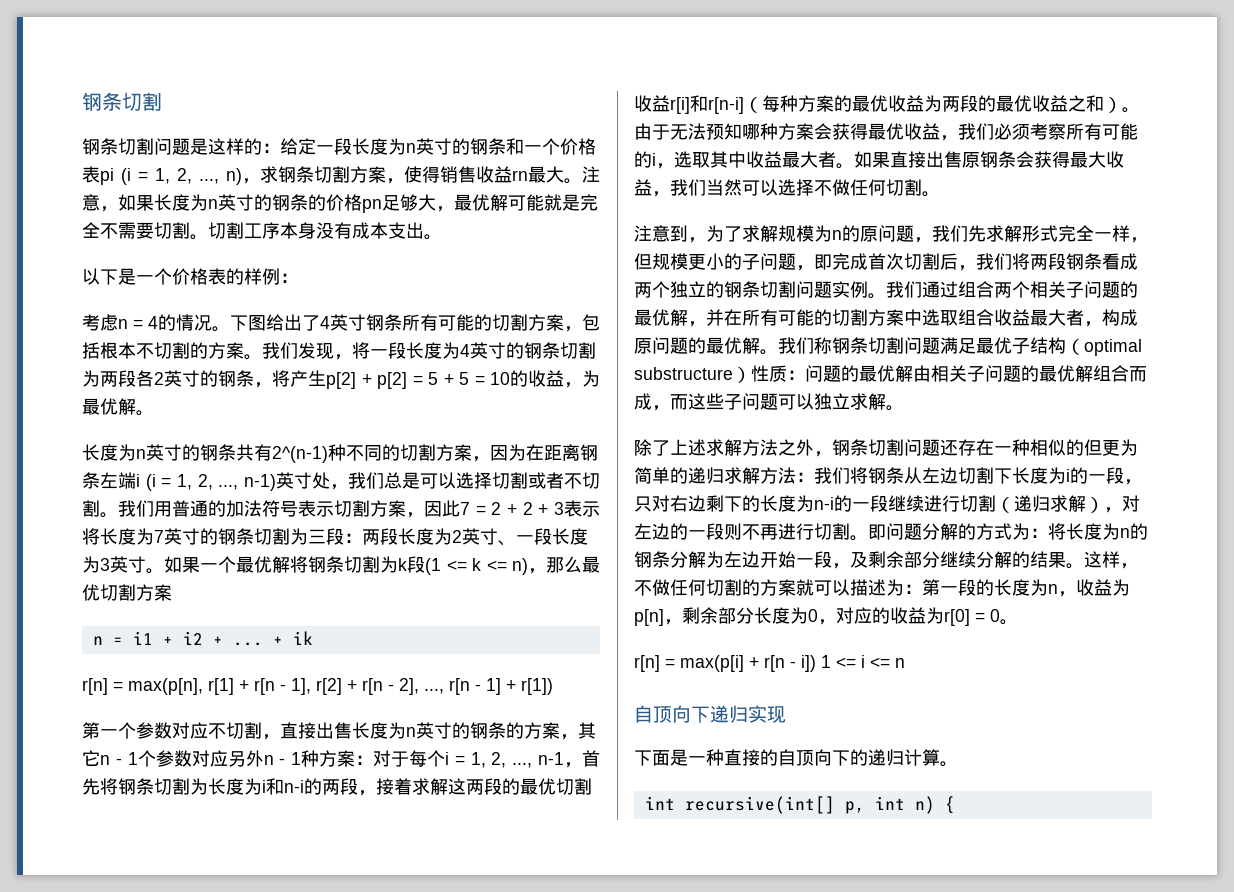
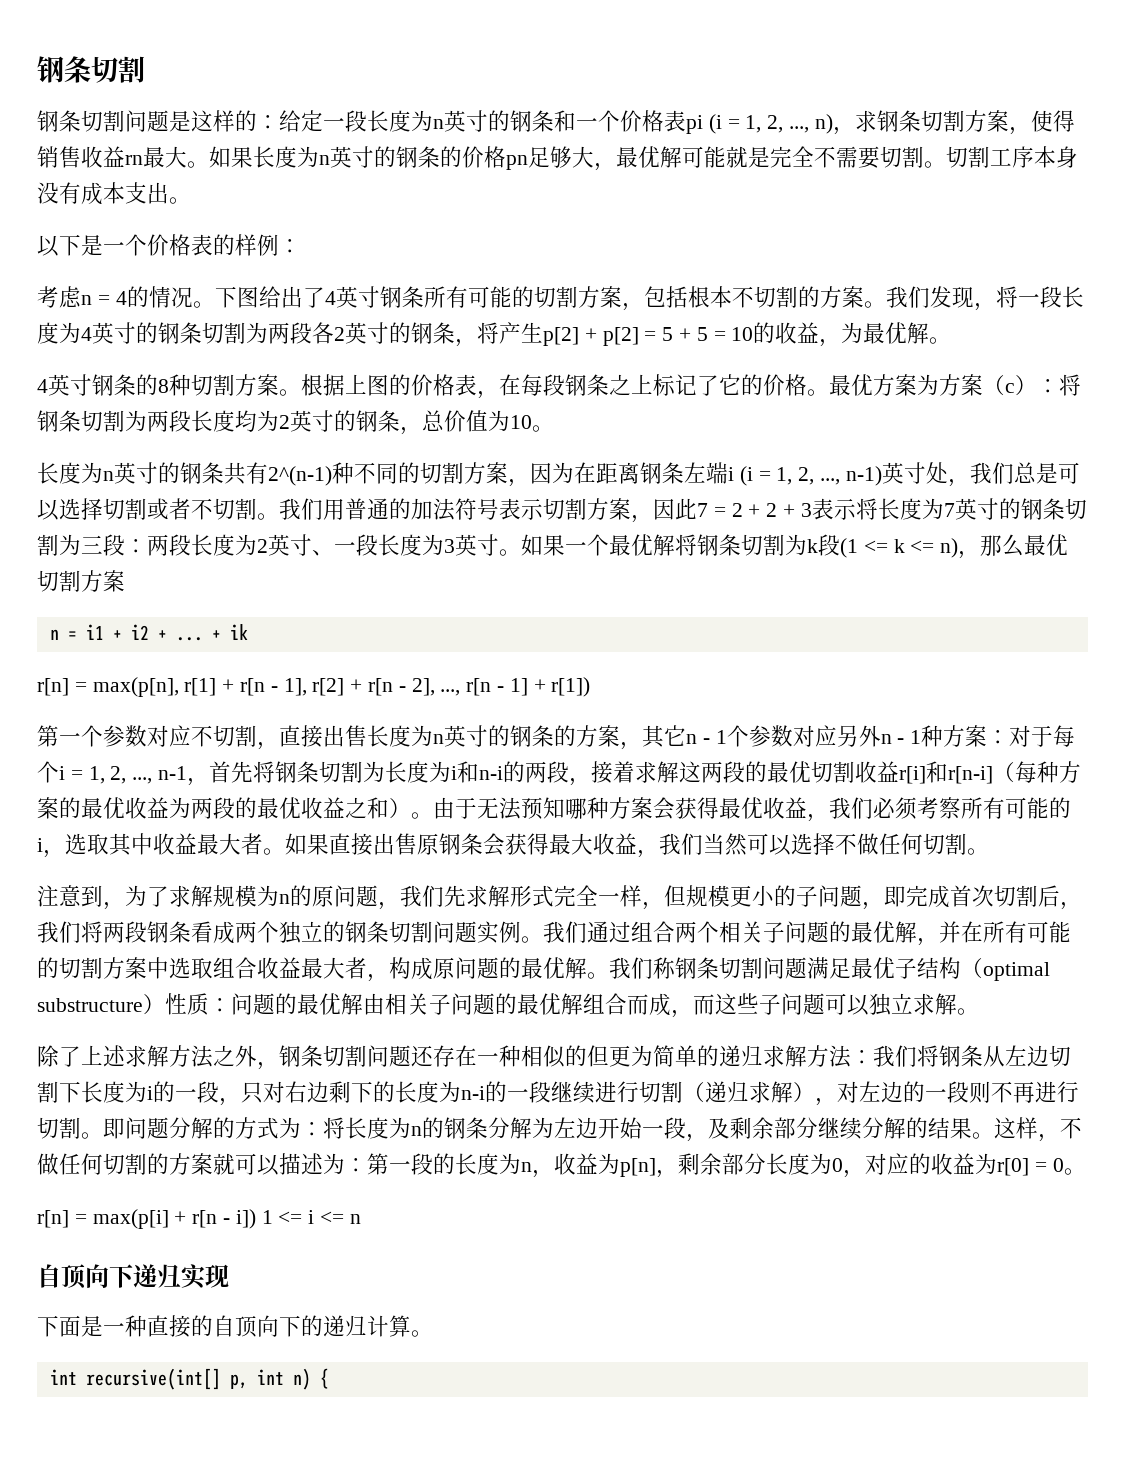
[582,166,600,183] [82,194,118,212] 注意， -> (209, 164) none
(154, 413) none -> [37,374,1081,399] [37,410,554,435] // 4英寸钢条的8种切割方案。根据上图的价格表，在每段钢条之上标记了它的价格。最优方案为方案（c）：将钢条切割为两段长度均为2英寸的钢条，总价值为10。

